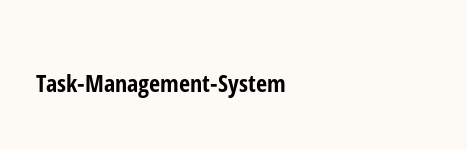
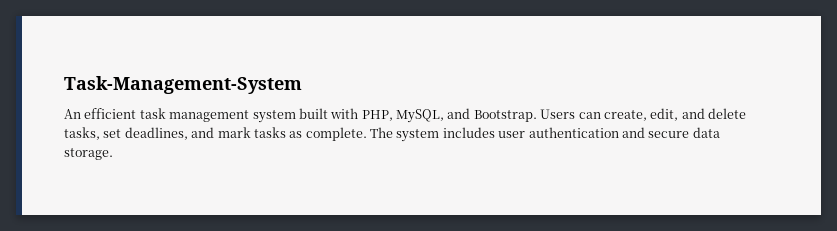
(286, 86) none -> [64,108,746,123] [64,127,720,142] [64,148,113,160] // An efficient task management system built with PHP, MySQL, and Bootstrap. Users can create, edit, and delete tasks, set deadlines, and mark tasks as complete. The system includes user authentication and secure data storage.

